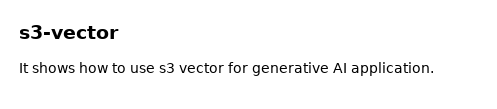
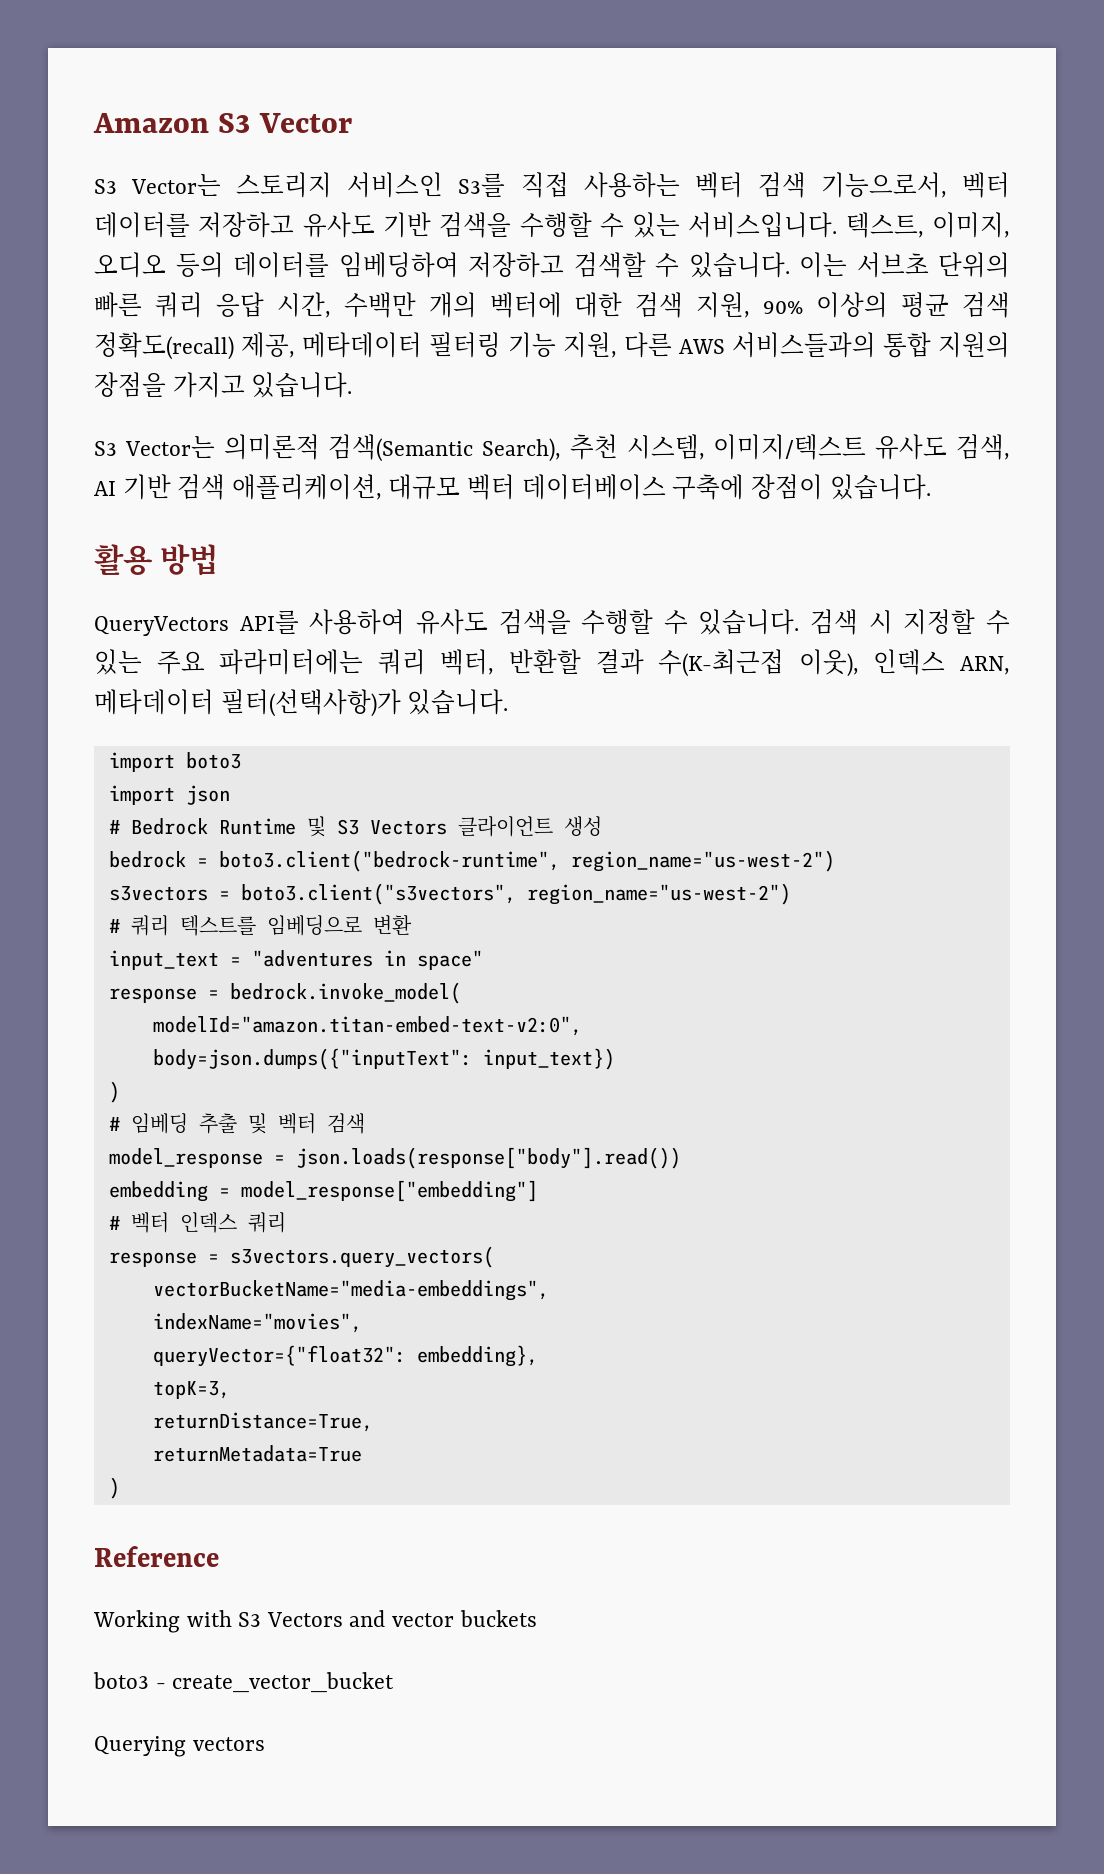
[19,25,119,39] [19,62,434,76] s3-vector // It shows how to use s3 vector for generative AI application. -> [93,113,352,133] [94,172,1011,198] [94,212,1010,238] [94,252,1010,278] [94,292,1010,318] [94,332,1010,360] [94,372,353,398] [94,434,1011,462] [94,474,931,500] [94,544,219,576] [94,609,1010,636] [94,649,1011,677] [94,689,509,717] [108,752,241,772] [108,785,230,805] [108,816,602,837] [108,850,835,872] [108,883,791,905] [108,915,412,936] [108,950,483,970] [108,982,461,1004] [152,1016,582,1036] [152,1048,615,1070] [108,1081,120,1103] [108,1113,365,1134] [108,1147,681,1169] [108,1180,538,1202] [108,1212,286,1233] [108,1246,494,1268] [152,1280,549,1301] [152,1313,362,1333] [152,1345,538,1367] [152,1381,230,1399] [152,1412,373,1432] [152,1445,362,1462] [108,1477,120,1499] [94,1546,219,1567] [93,1610,537,1633] [93,1672,395,1693] [94,1736,265,1757] Amazon S3 Vector // S3 Vector는 스토리지 서비스인 S3를 직접 사용하는 벡터 검색 기능으로서, 벡터 데이터를 저장하고 유사도 기반 검색을 수행할 수 있는 서비스입니다. 텍스트, 이미지, 오디오 등의 데이터를 임베딩하여 저장하고 검색할 수 있습니다. 이는 서브초 단위의 빠른 쿼리 응답 시간, 수백만 개의 벡터에 대한 검색 지원, 90% 이상의 평균 검색 정확도(recall) 제공, 메타데이터 필터링 기능 지원, 다른 AWS 서비스들과의 통합 지원의 장점을 가지고 있습니다. // S3 Vector는 의미론적 검색(Semantic Search), 추천 시스템, 이미지/텍스트 유사도 검색, AI 기반 검색 애플리케이션, 대규모 벡터 데이터베이스 구축에 장점이 있습니다. // 활용 방법 // QueryVectors API를 사용하여 유사도 검색을 수행할 수 있습니다. 검색 시 지정할 수 있는 주요 파라미터에는 쿼리 벡터, 반환할 결과 수(K-최근접 이웃), 인덱스 ARN, 메타데이터 필터(선택사항)가 있습니다. // import boto3 // import json // # Bedrock Runtime 및 S3 Vectors 클라이언트 생성 // bedrock = boto3.client("bedrock-runtime", region_name="us-west-2") // s3vectors = boto3.client("s3vectors", region_name="us-west-2") // # 쿼리 텍스트를 임베딩으로 변환 // input_text = "adventures in space" // response = bedrock.invoke_model( // modelId="amazon.titan-embed-text-v2:0", // body=json.dumps({"inputText": input_text}) // ) // # 임베딩 추출 및 벡터 검색 // model_response = json.loads(response["body"].read()) // embedding = model_response["embedding"] // # 벡터 인덱스 쿼리 // response = s3vectors.query_vectors( // vectorBucketName="media-embeddings", // indexName="movies", // queryVector={"float32": embedding}, // topK=3, // returnDistance=True, // returnMetadata=True // ) // Reference // Working with S3 Vectors and vector buckets // boto3 - create_vector_bucket // Querying vectors

